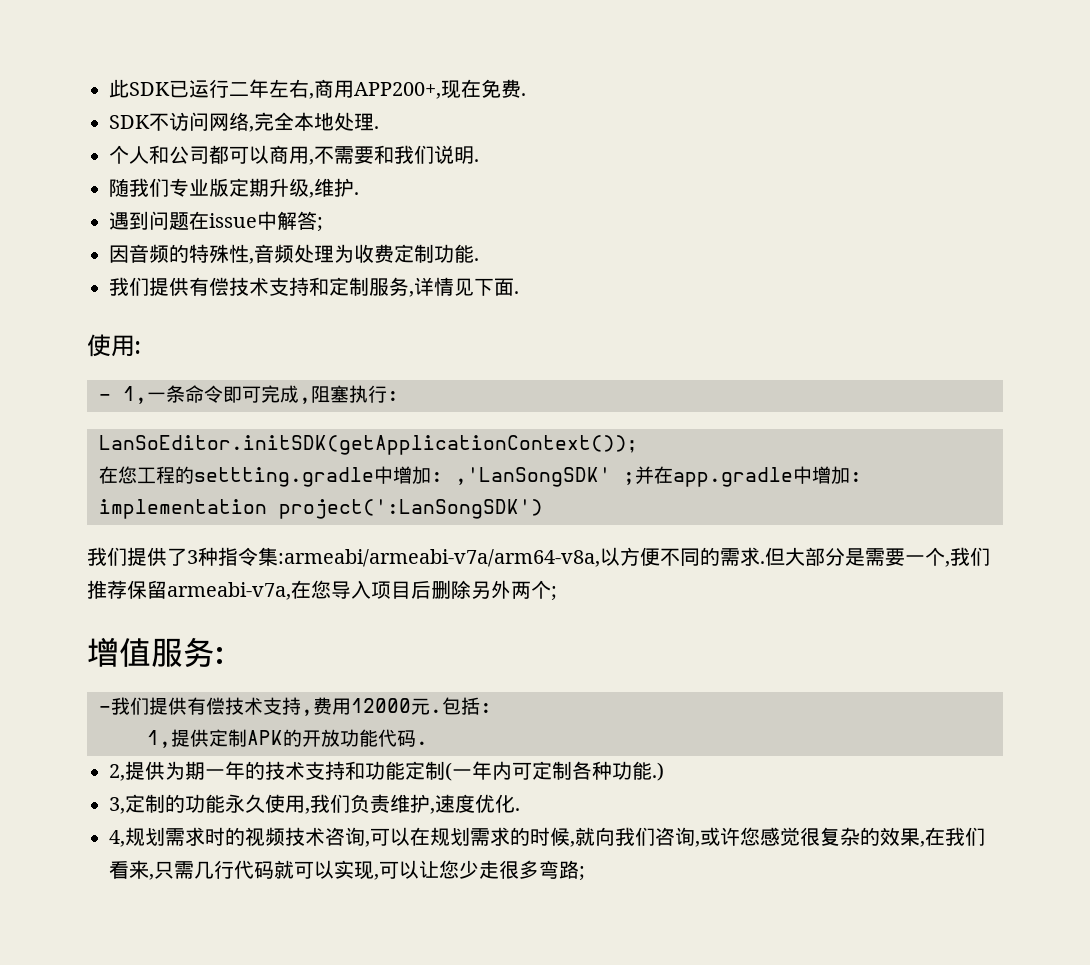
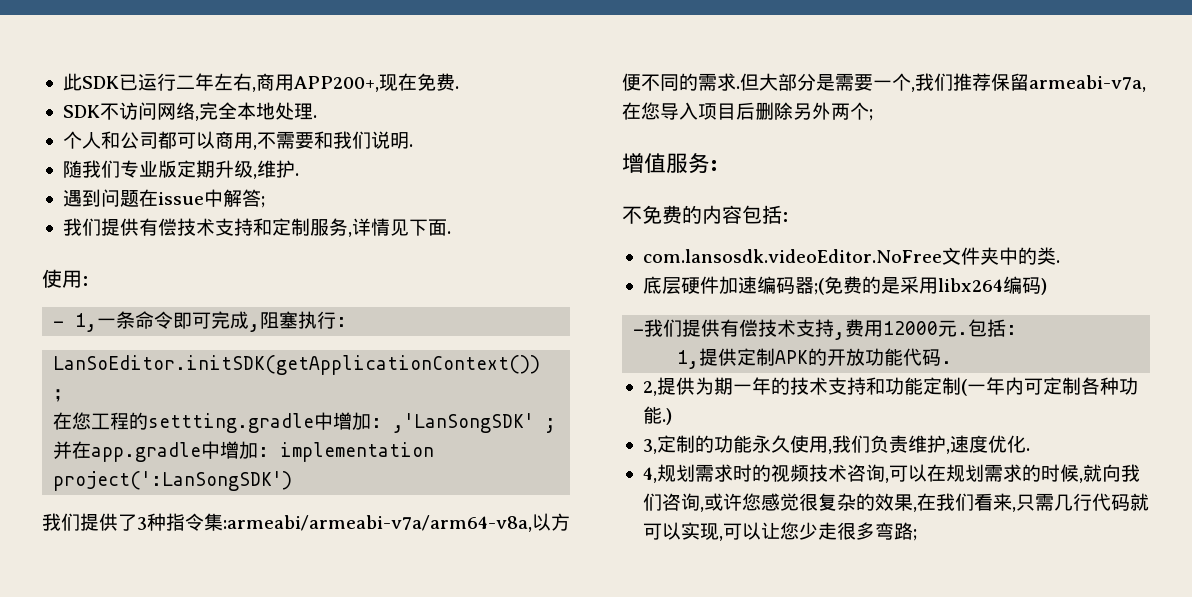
[109,244,479,264] // 因音频的特殊性,音频处理为收费定制功能. -> (265, 202) none
(224, 655) none -> [622,205,788,224] [642,247,1060,265] [642,276,1047,295] // 不免费的内容包括: // com.lansosdk.videoEditor.NoFree文件夹中的类. // 底层硬件加速编码器;(免费的是采用libx264编码)

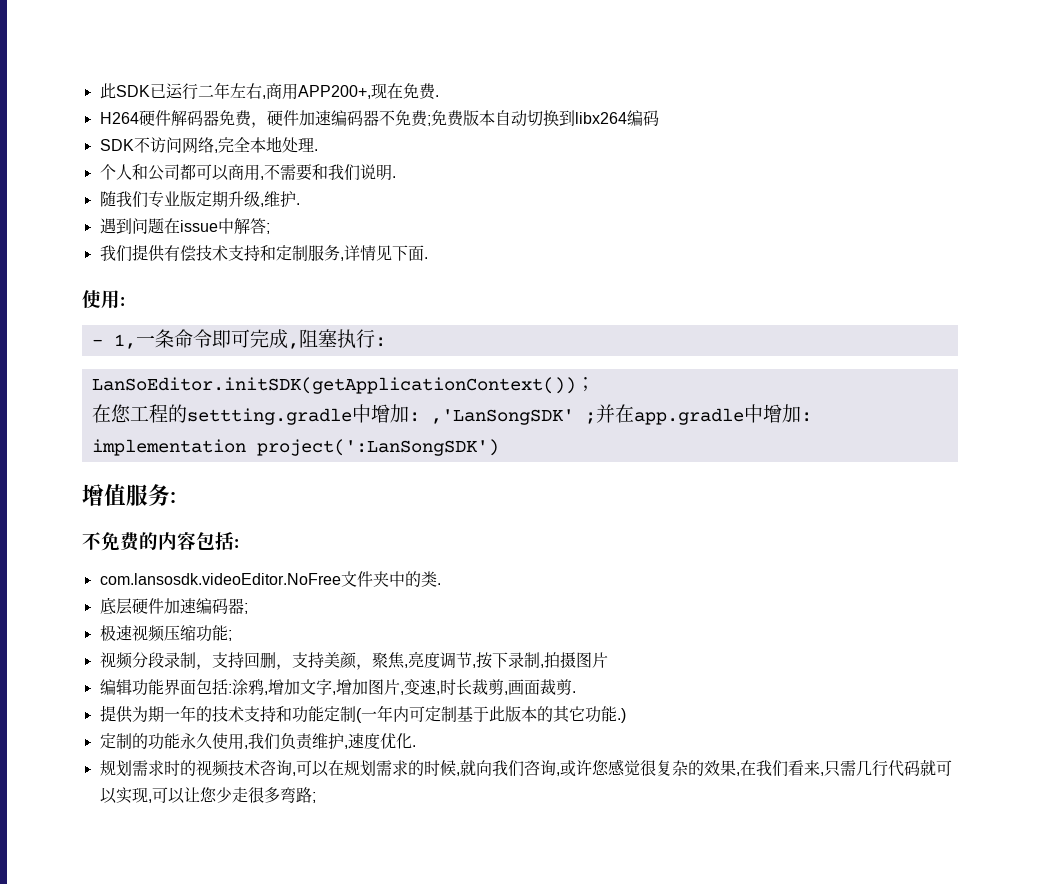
(459, 87) none -> [99,110,659,128] // H264硬件解码器免费，硬件加速编码器不免费;免费版本自动切换到libx264编码
[42,513,570,532] [622,73,1146,92] [622,102,873,121] // 我们提供了3种指令集:armeabi/armeabi-v7a/arm64-v8a,以方便不同的需求.但大部分是需要一个,我们推荐保留armeabi-v7a,在您导入项目后删除另外两个; -> (499, 447) none
[813,276,1047,295] [633,319,1018,340] [677,348,953,369] [642,381,657,396] ;(免费的是采用libx264编码) // -我们提供有偿技术支持,费用12000元.包括: // 1,提供定制APK的开放功能代码. // 2, -> [243,603,248,614] [99,625,232,642] [99,651,608,670] [99,679,576,696] ; // 极速视频压缩功能; // 视频分段录制，支持回删，支持美颜，聚焦,亮度调节,按下录制,拍摄图片 // 编辑功能界面包括:涂鸦,增加文字,增加图片,变速,时长裁剪,画面裁剪. //
[1080,377,1119,395] 各种 -> [456,706,585,723] 基于此版本的其它
[642,439,657,454] 3, -> (626, 715) none
[642,467,657,483] 4, -> (416, 746) none

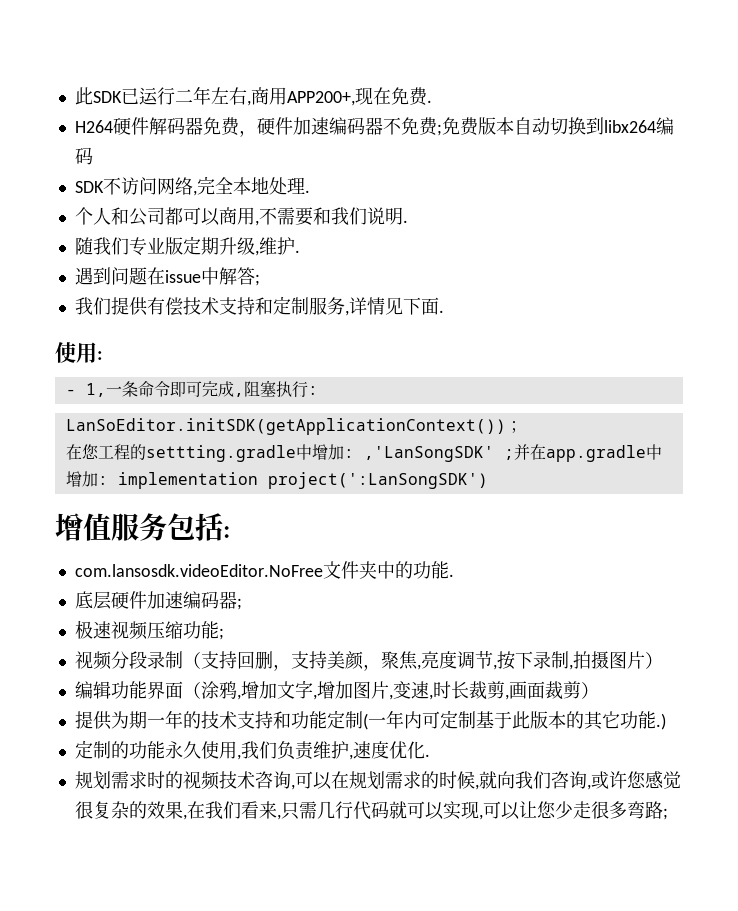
[170,492,176,503] [82,532,196,551] : // 不免费的内容 -> (167, 527) none
[420,571,437,587] 类 -> [412,561,449,579] 功能
[195,664,212,670] ， -> [182,652,201,669] （
(608, 660) none -> [644,652,663,669] ）
[195,679,232,695] 包括: -> [182,682,201,699] （
[571,691,576,693] . -> [580,682,599,699] ）

